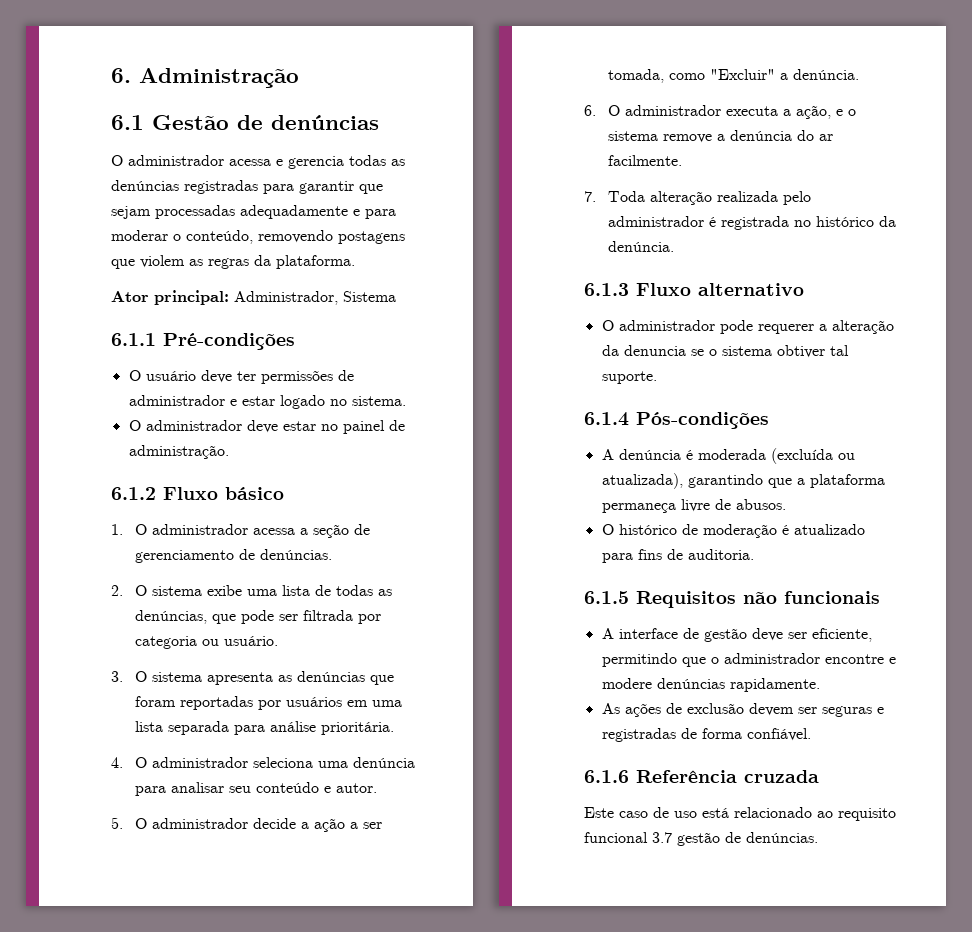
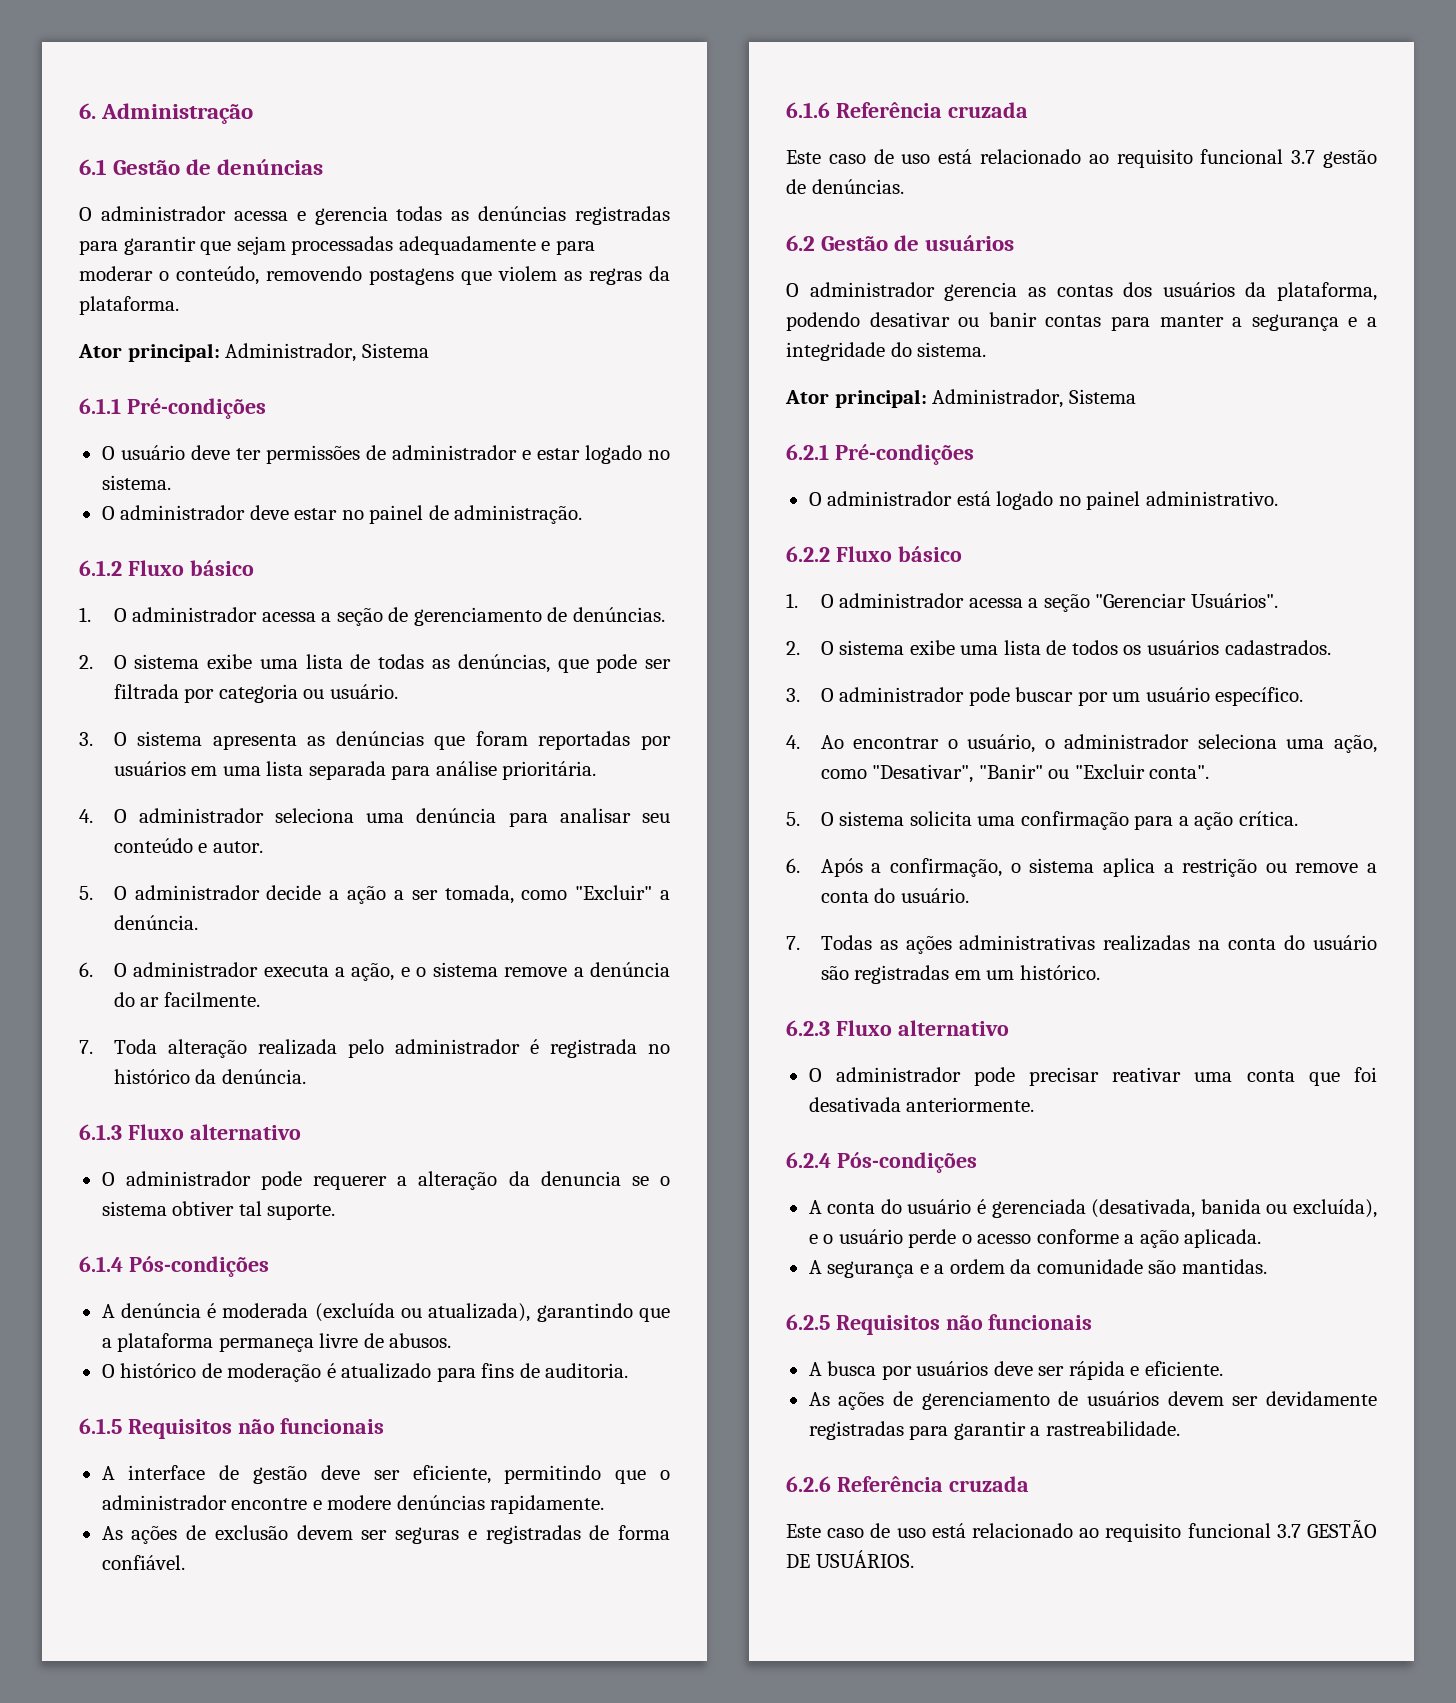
(818, 837) none -> [786,235,1015,251] [786,282,1377,301] [786,312,1377,331] [786,342,987,361] [785,389,1136,408] [786,444,974,465] [808,491,1278,510] [786,546,962,562] [786,593,1278,612] [786,640,1331,655] [786,687,1304,706] [786,734,1377,753] [820,764,1210,783] [786,811,1299,830] [786,858,1377,877] [820,888,969,903] [786,935,1377,954] [820,965,1100,984] [786,1020,1009,1036] [808,1067,1377,1086] [808,1097,1035,1112] [786,1152,977,1173] [808,1199,1377,1218] [808,1229,1262,1248] [808,1259,1267,1278] [786,1314,1093,1335] [808,1361,1223,1380] [808,1391,1378,1410] [808,1421,1180,1440] [786,1476,1029,1492] [786,1519,1377,1542] [786,1550,914,1568] // 6.2 Gestão de usuários // O administrador gerencia as contas dos usuários da plataforma, podendo desativar ou banir contas para manter a segurança e a integridade do sistema. // Ator principal: Administrador, Sistema // 6.2.1 Pré-condições // O administrador está logado no painel administrativo. // 6.2.2 Fluxo básico // 1. O administrador acessa a seção "Gerenciar Usuários". // 2. O sistema exibe uma lista de todos os usuários cadastrados. // 3. O administrador pode buscar por um usuário específico. // 4. Ao encontrar o usuário, o administrador seleciona uma ação, como "Desativar", "Banir" ou "Excluir conta". // 5. O sistema solicita uma confirmação para a ação crítica. // 6. Após a confirmação, o sistema aplica a restrição ou remove a conta do usuário. // 7. Todas as ações administrativas realizadas na conta do usuário são registradas em um histórico. // 6.2.3 Fluxo alternativo // O administrador pode precisar reativar uma conta que foi desativada anteriormente. // 6.2.4 Pós-condições // A conta do usuário é gerenciada (desativada, banida ou excluída), e o usuário perde o acesso conforme a ação aplicada. // A segurança e a ordem da comunidade são mantidas. // 6.2.5 Requisitos não funcionais // A busca por usuários deve ser rápida e eficiente. // As ações de gerenciamento de usuários devem ser devidamente registradas para garantir a rastreabilidade. // 6.2.6 Referência cruzada // Este caso de uso está relacionado ao requisito funcional 3.7 GESTÃO DE USUÁRIOS.

